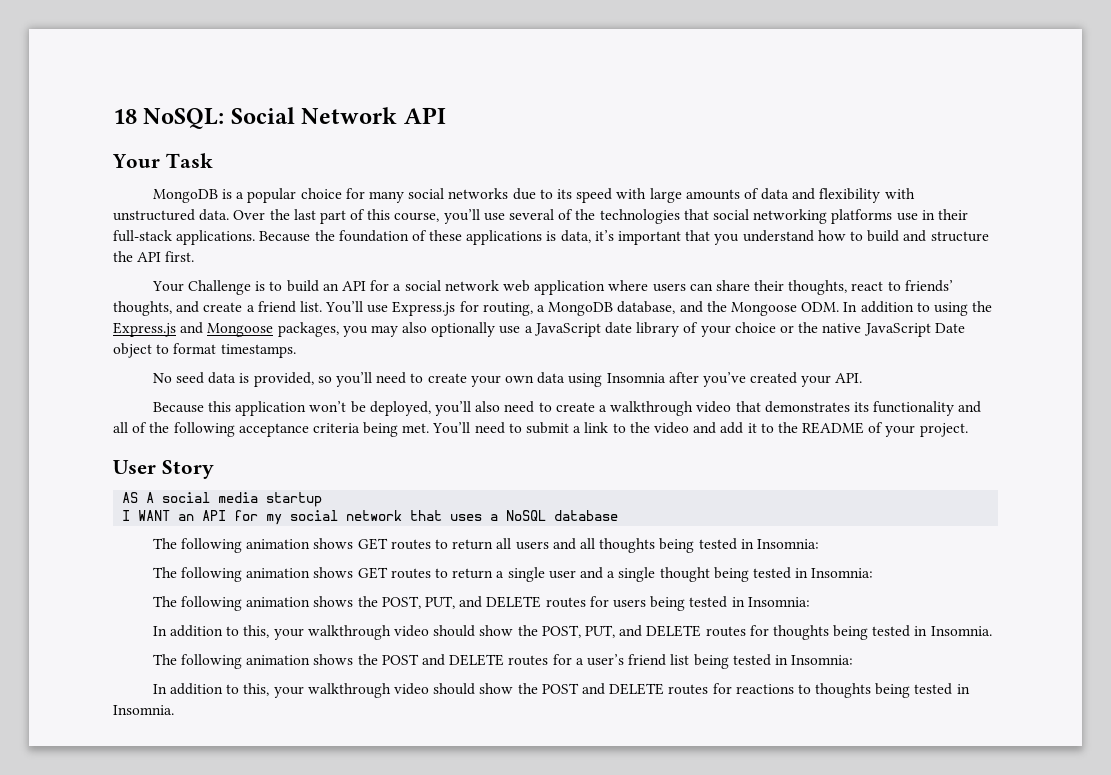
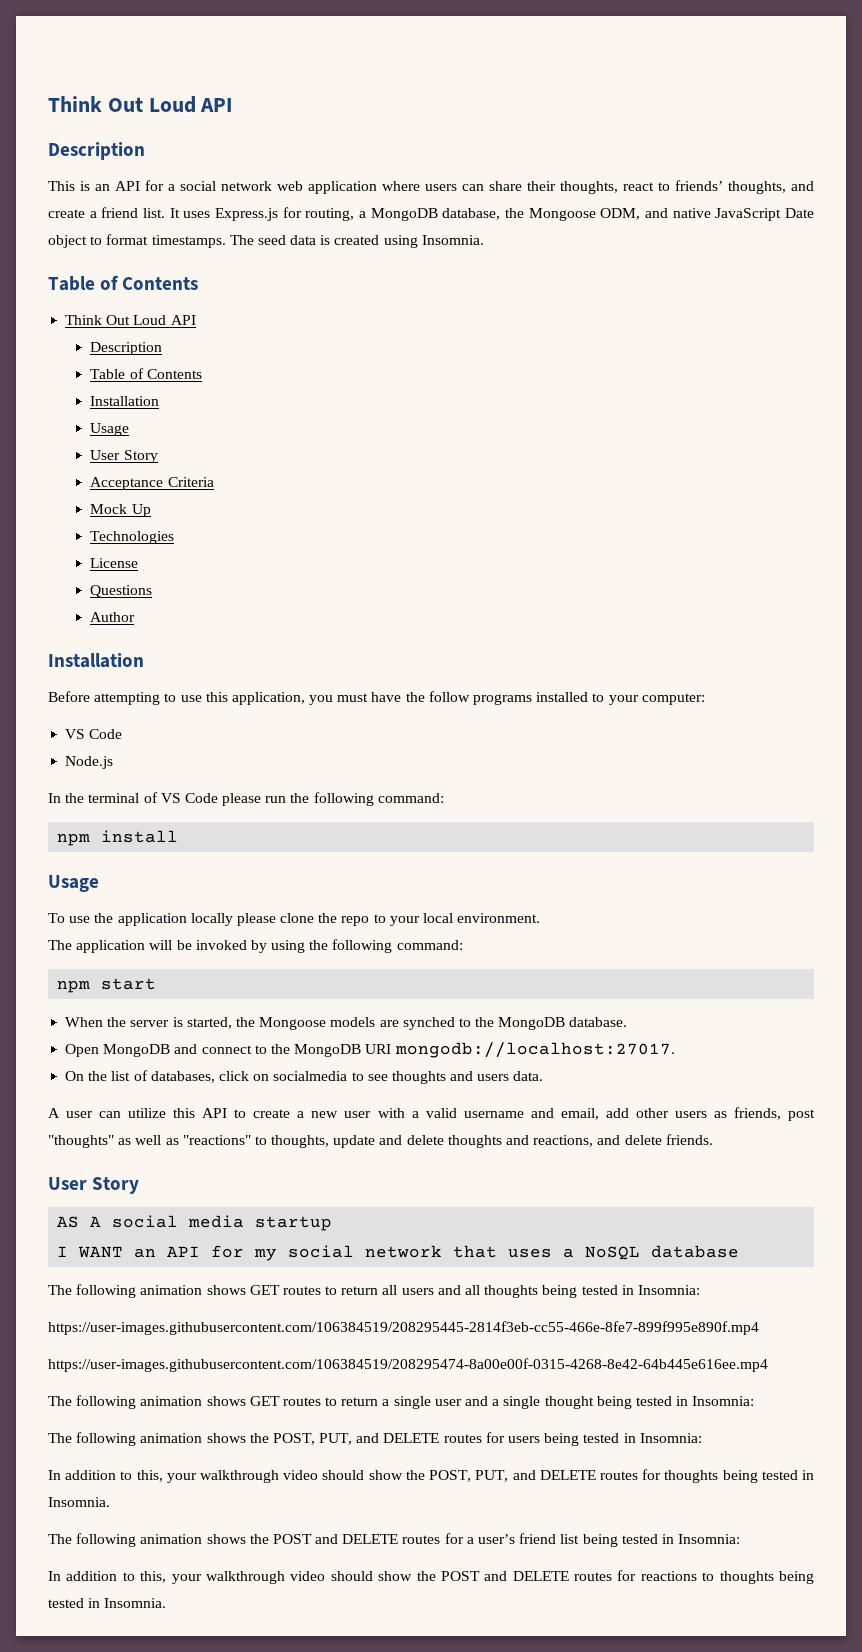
[113,107,446,129] [112,153,213,168] [152,188,915,203] [113,209,968,224] [113,230,989,245] [113,251,195,262] [151,280,319,295] 18 NoSQL: Social Network API // Your Task // MongoDB is a popular choice for many social networks due to its speed with large amounts of data and flexibility with unstructured data. Over the last part of this course, you’ll use several of the technologies that social networking platforms use in their full-stack applications. Because the foundation of these applications is data, it’s important that you understand how to build and structure the API first. // Your Challenge is to build -> [48,96,233,113] [48,142,145,160] [48,181,90,191] Think Out Loud API // Description // This is
[325,301,389,313] You’ll use -> [169,208,211,218] It uses
[679,301,993,316] [113,322,819,337] and the Mongoose ODM. In addition to using the Express.js and Mongoose packages, you may also optionally use a JavaScript date library of your choice or the -> [505,208,668,221] the Mongoose ODM, and
[152,373,172,383] // No -> [229,235,254,245] The
[253,372,863,387] [152,401,982,416] [113,422,968,437] provided, so you’ll need to create your own data using Insomnia after you’ve created your API. // Because this application won’t be deployed, you’ll also need to create a walkthrough video that demonstrates its functionality and all of the following acceptance criteria being met. You’ll need to submit a link to the video and add it to the README of your project. -> [334,235,484,248] [48,275,199,291] [65,315,196,325] [90,342,163,355] [90,368,202,379] [90,396,160,406] [90,423,130,436] [90,450,158,463] [90,477,214,490] [90,504,151,517] [90,531,175,544] [90,558,139,568] [90,585,153,598] [90,612,136,622] [48,653,144,668] [48,691,705,705] [65,729,123,739] [65,756,114,769] [48,792,444,806] [57,830,179,846] [48,875,99,892] [48,913,541,926] [48,939,463,953] [57,978,157,993] [65,1017,628,1030] [65,1042,675,1058] [65,1070,544,1084] [48,1107,815,1121] [48,1134,713,1148] created using Insomnia. // Table of Contents // Think Out Loud API // Description // Table of Contents // Installation // Usage // User Story // Acceptance Criteria // Mock Up // Technologies // License // Questions // Author // Installation // Before attempting to use this application, you must have the follow programs installed to your computer: // VS Code // Node.js // In the terminal of VS Code please run the following command: // npm install // Usage // To use the application locally please clone the repo to your local environment. // The application will be invoked by using the following command: // npm start // When the server is started, the Mongoose models are synched to the MongoDB database. // Open MongoDB and connect to the MongoDB URI mongodb://localhost:27017. // On the list of databases, click on socialmedia to see thoughts and users data. // A user can utilize this API to create a new user with a valid username and email, add other users as friends, post "thoughts" as well as "reactions" to thoughts, update and delete thoughts and reactions, and delete friends.
(819, 544) none -> [48,1321,759,1335] [48,1358,768,1372] // https://user-images.githubusercontent.com/106384519/208295445-2814f3eb-cc55-466e-8fe7-899f995e890f.mp4 // https://user-images.githubusercontent.com/106384519/208295474-8a00e00f-0315-4268-8e42-64b445e616ee.mp4

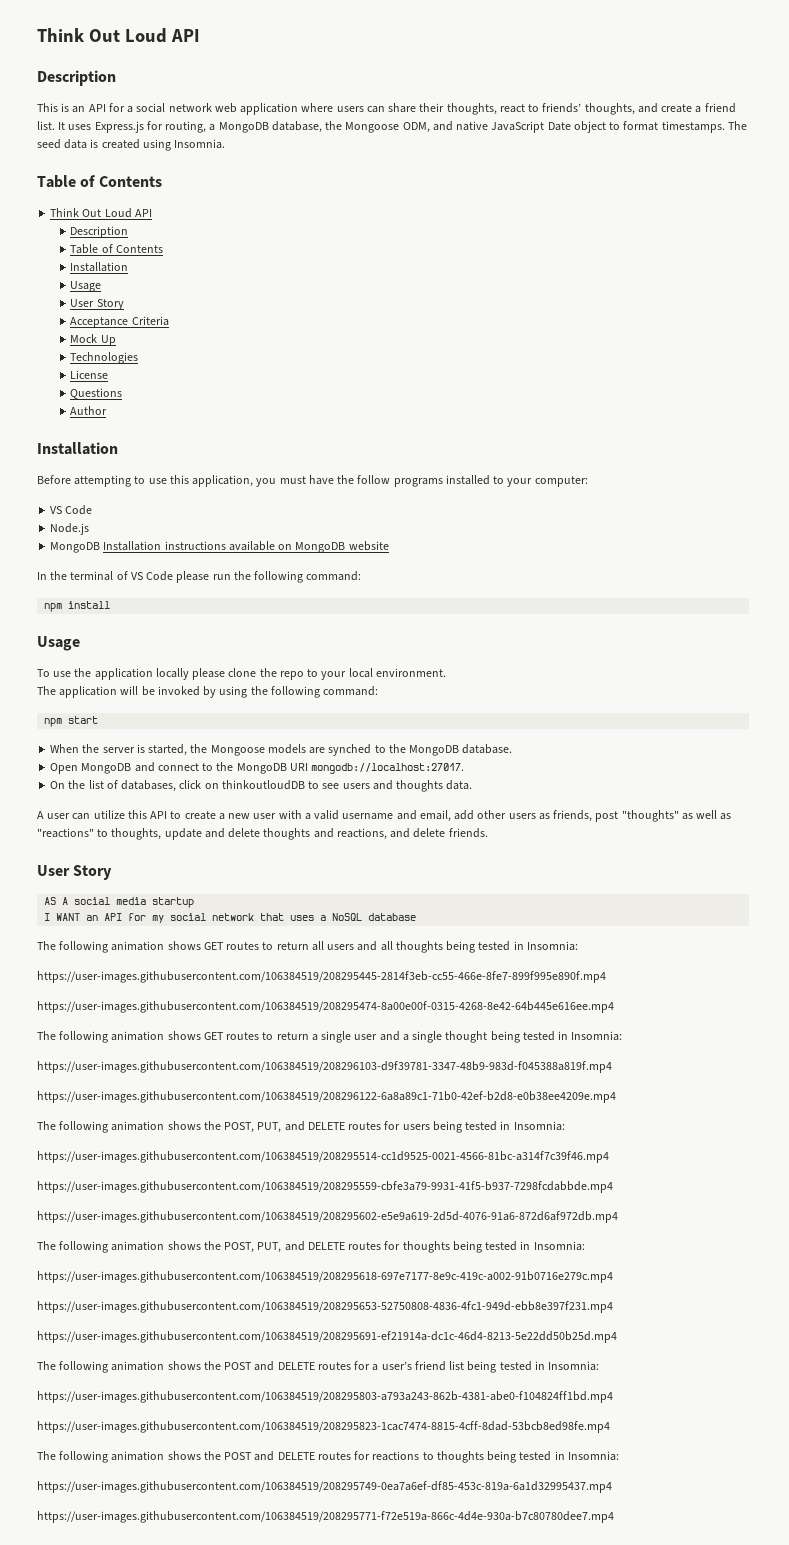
(114, 762) none -> [50,541,389,553] // MongoDB Installation instructions available on MongoDB website
[273,1071,348,1081] socialmedia -> [221,780,305,790] thinkoutloudDB
[391,1071,510,1084] thoughts and users -> [342,780,444,792] users and thoughts
(755, 1401) none -> [37,1061,612,1073] [37,1091,616,1103] // https://user-images.githubusercontent.com/106384519/208296103-d9f39781-3347-48b9-983d-f045388a819f.mp4 // https://user-images.githubusercontent.com/106384519/208296122-6a8a89c1-71b0-42ef-b2d8-e0b38ee4209e.mp4
[48,1470,403,1483] In addition to this, your walkthrough video should show -> [37,1151,609,1163] [37,1181,613,1193] [37,1211,618,1223] [37,1241,201,1253] https://user-images.githubusercontent.com/106384519/208295514-cc1d9525-0021-4566-81bc-a314f7c39f46.mp4 // https://user-images.githubusercontent.com/106384519/208295559-cbfe3a79-9931-41f5-b937-7298fcdabbde.mp4 // https://user-images.githubusercontent.com/106384519/208295602-e5e9a619-2d5d-4076-91a6-872d6af972db.mp4 // The following animation shows
[48,1497,110,1507] Insomnia. -> [533,1241,585,1251] [37,1271,613,1283] [37,1301,613,1313] [37,1331,617,1343] Insomnia: // https://user-images.githubusercontent.com/106384519/208295618-697e7177-8e9c-419c-a002-91b0716e279c.mp4 // https://user-images.githubusercontent.com/106384519/208295653-52750808-4836-4fc1-949d-ebb8e397f231.mp4 // https://user-images.githubusercontent.com/106384519/208295691-ef21914a-dc1c-46d4-8213-5e22dd50b25d.mp4
[48,1571,413,1584] In addition to this, your walkthrough video should show -> [37,1391,613,1403] [37,1421,610,1433] [37,1451,201,1463] https://user-images.githubusercontent.com/106384519/208295803-a793a243-862b-4381-abe0-f104824ff1bd.mp4 // https://user-images.githubusercontent.com/106384519/208295823-1cac7474-8815-4cff-8dad-53bcb8ed98fe.mp4 // The following animation shows
[104,1598,167,1608] Insomnia. -> [567,1451,619,1461] [37,1481,612,1493] [37,1511,614,1523] Insomnia: // https://user-images.githubusercontent.com/106384519/208295749-0ea7a6ef-df85-453c-819a-6a1d32995437.mp4 // https://user-images.githubusercontent.com/106384519/208295771-f72e519a-866c-4d4e-930a-b7c80780dee7.mp4

